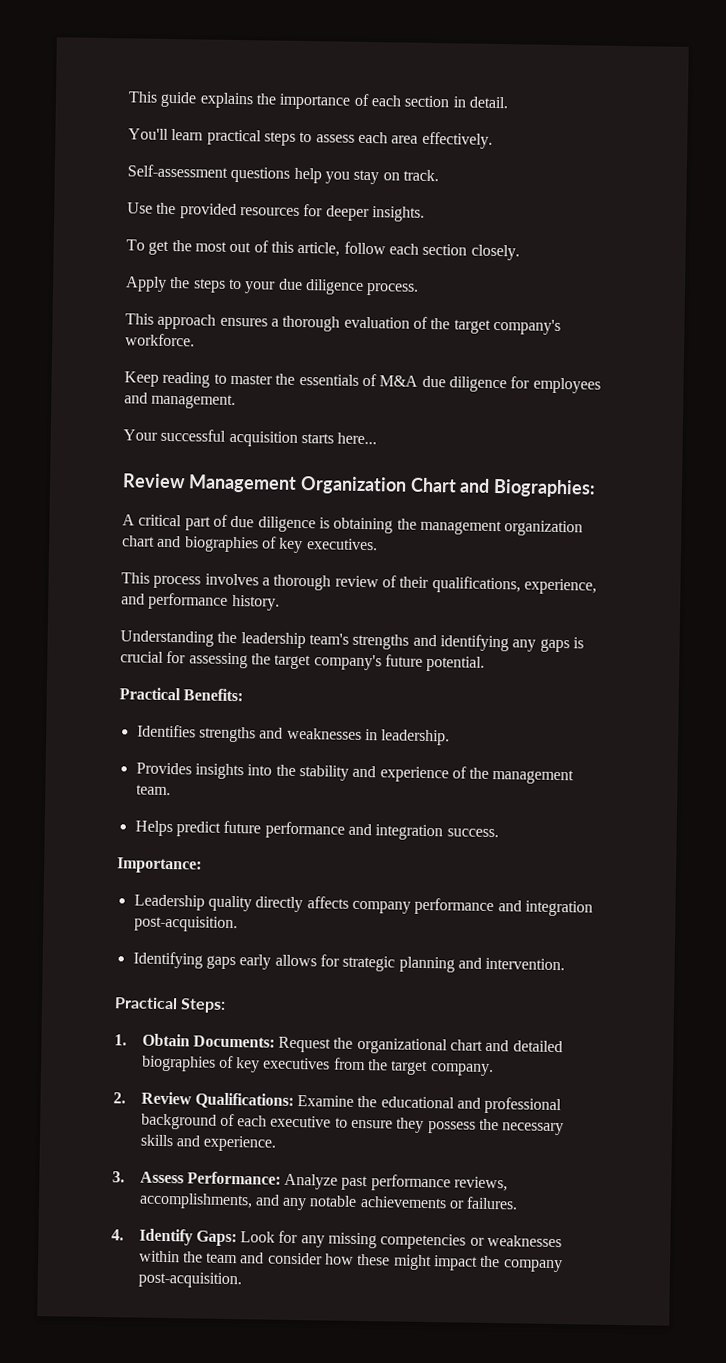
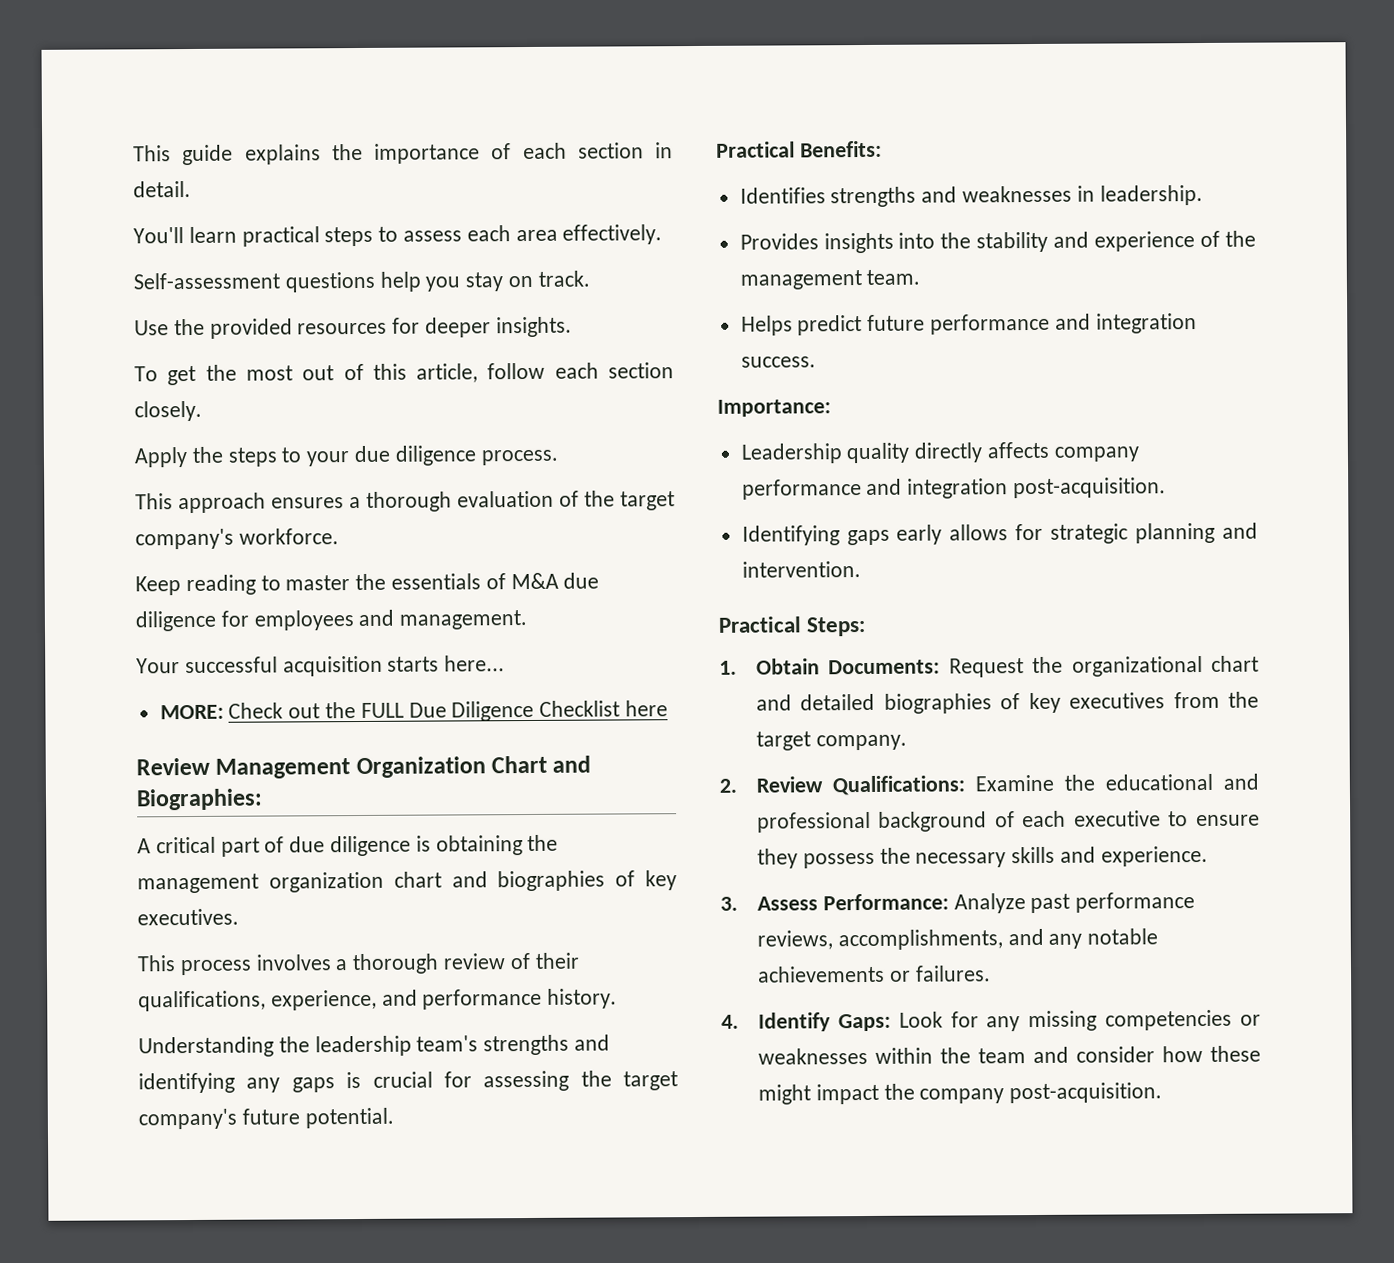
(378, 438) none -> [159,700,669,722] // MORE: Check out the FULL Due Diligence Checklist here

